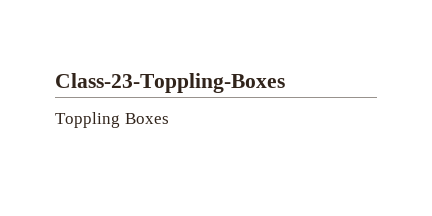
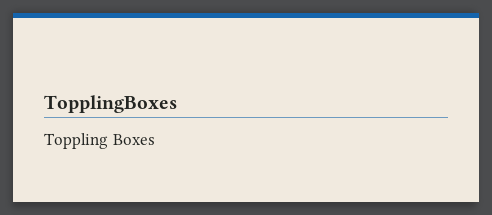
[55,73,285,93] Class-23-Toppling-Boxes -> [44,95,177,113] TopplingBoxes

